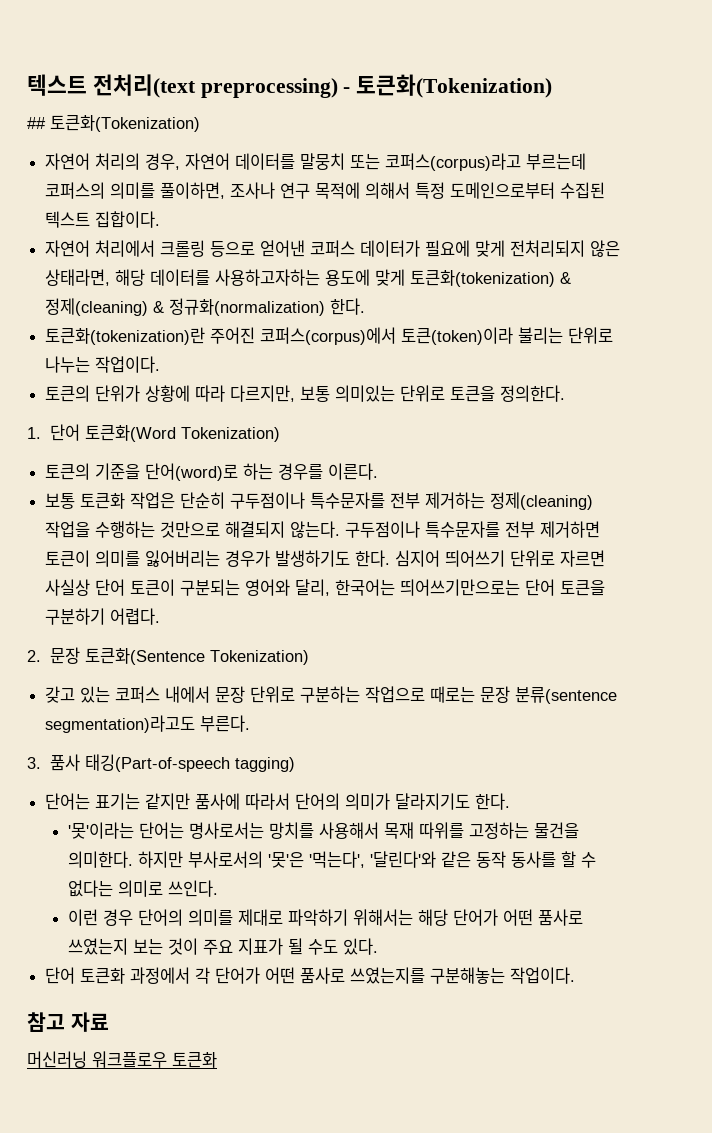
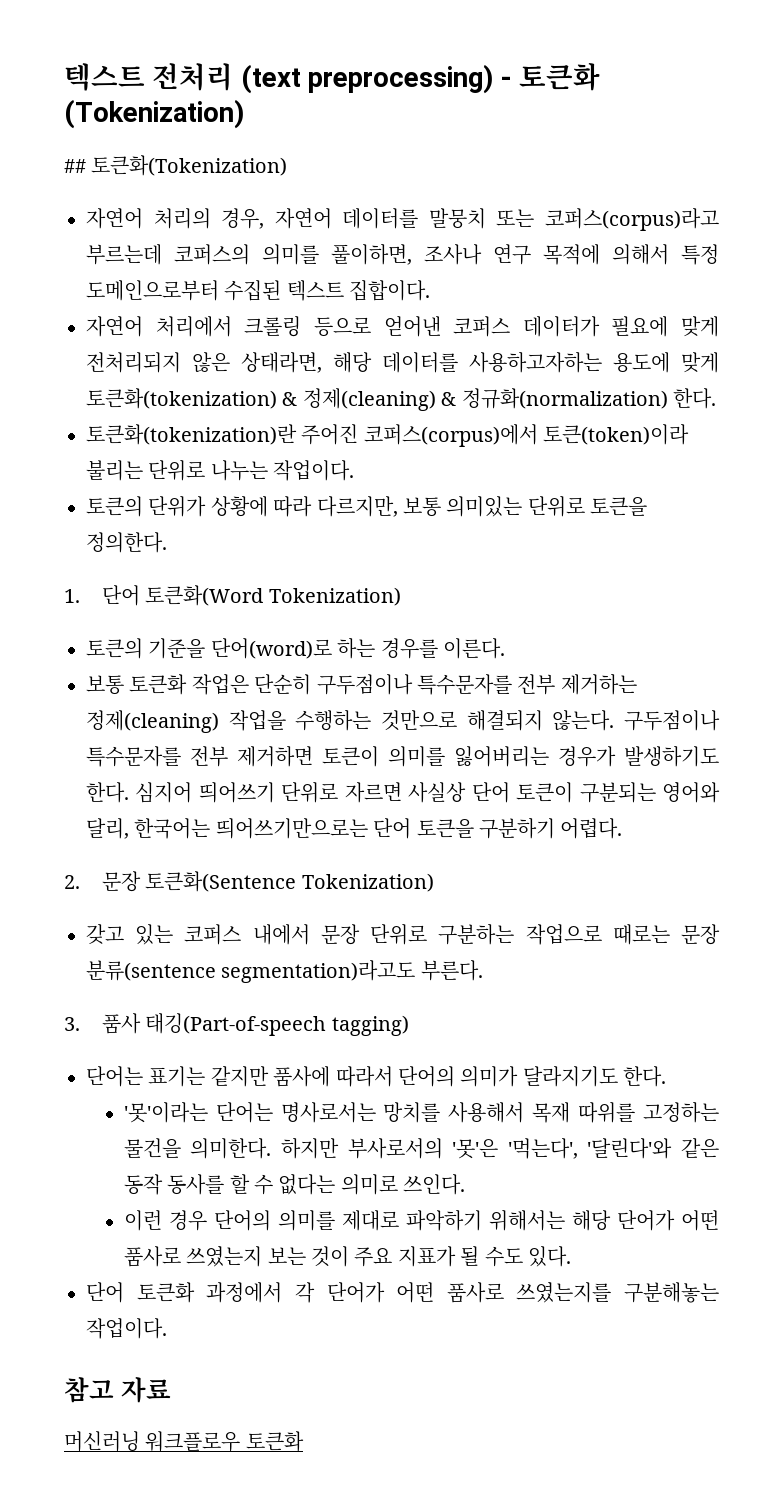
[27,74,553,98] 텍스트 전처리(text preprocessing) - 토큰화(Tokenization) -> [64,63,601,94] [64,99,244,129] 텍스트 전처리 (text preprocessing) - 토큰화 (Tokenization)

